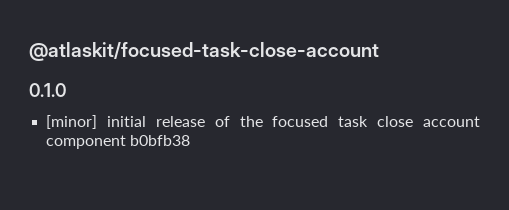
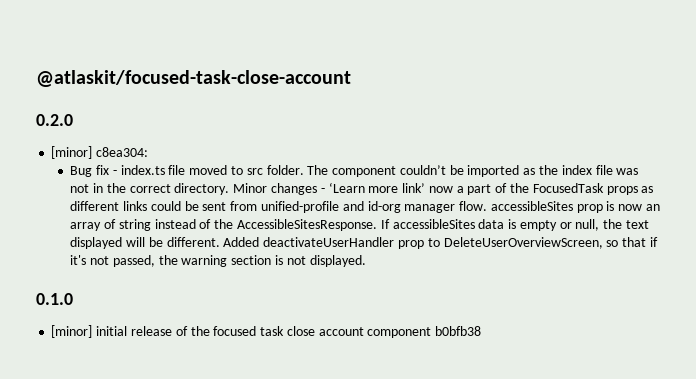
(379, 51) none -> [36,114,73,126] [51,146,149,159] [70,165,639,177] [70,182,654,195] [70,201,660,213] [70,219,649,231] [70,237,658,249] [70,255,366,267] // 0.2.0 // [minor] c8ea304: // Bug fix - index.ts file moved to src folder. The component couldn’t be imported as the index file was not in the correct directory. Minor changes - ‘Learn more link’ now a part of the FocusedTask props as different links could be sent from unified-profile and id-org manager flow. accessibleSites prop is now an array of string instead of the AccessibleSitesResponse. If accessibleSites data is empty or null, the text displayed will be different. Added deactivateUserHandler prop to DeleteUserOverviewScreen, so that if it's not passed, the warning section is not displayed.

